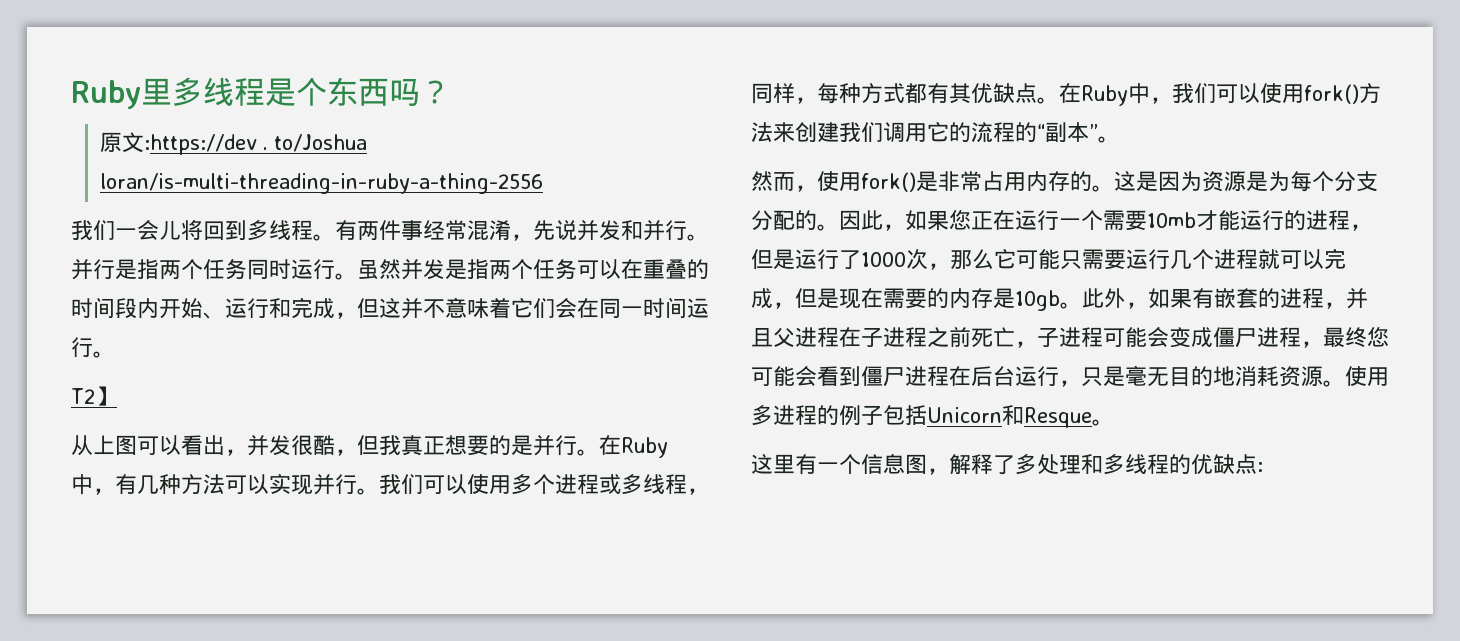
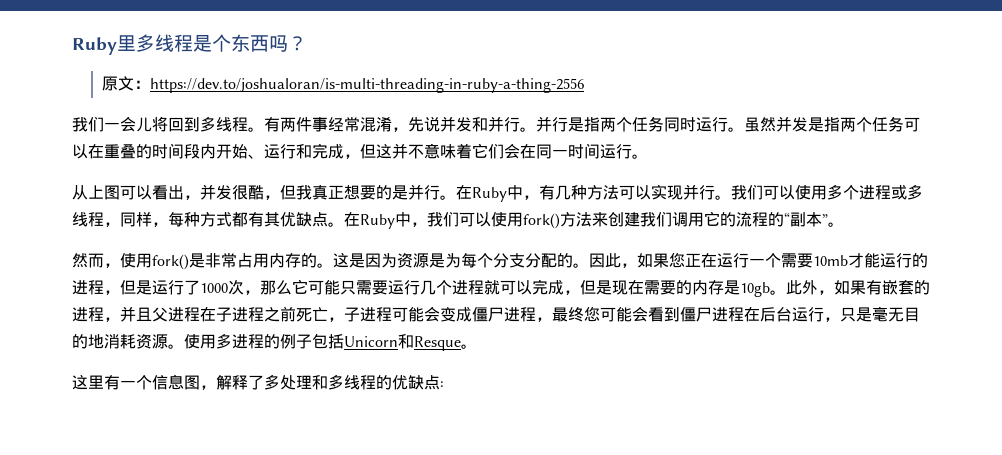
[143,134,367,155] [99,173,543,194] :https://dev . to/Joshua loran/is-multi-threading-in-ruby-a-thing-2556 -> [133,78,584,93] ：https://dev.to/joshualoran/is-multi-threading-in-ruby-a-thing-2556
[71,386,117,406] // T2】 -> (648, 156) none

